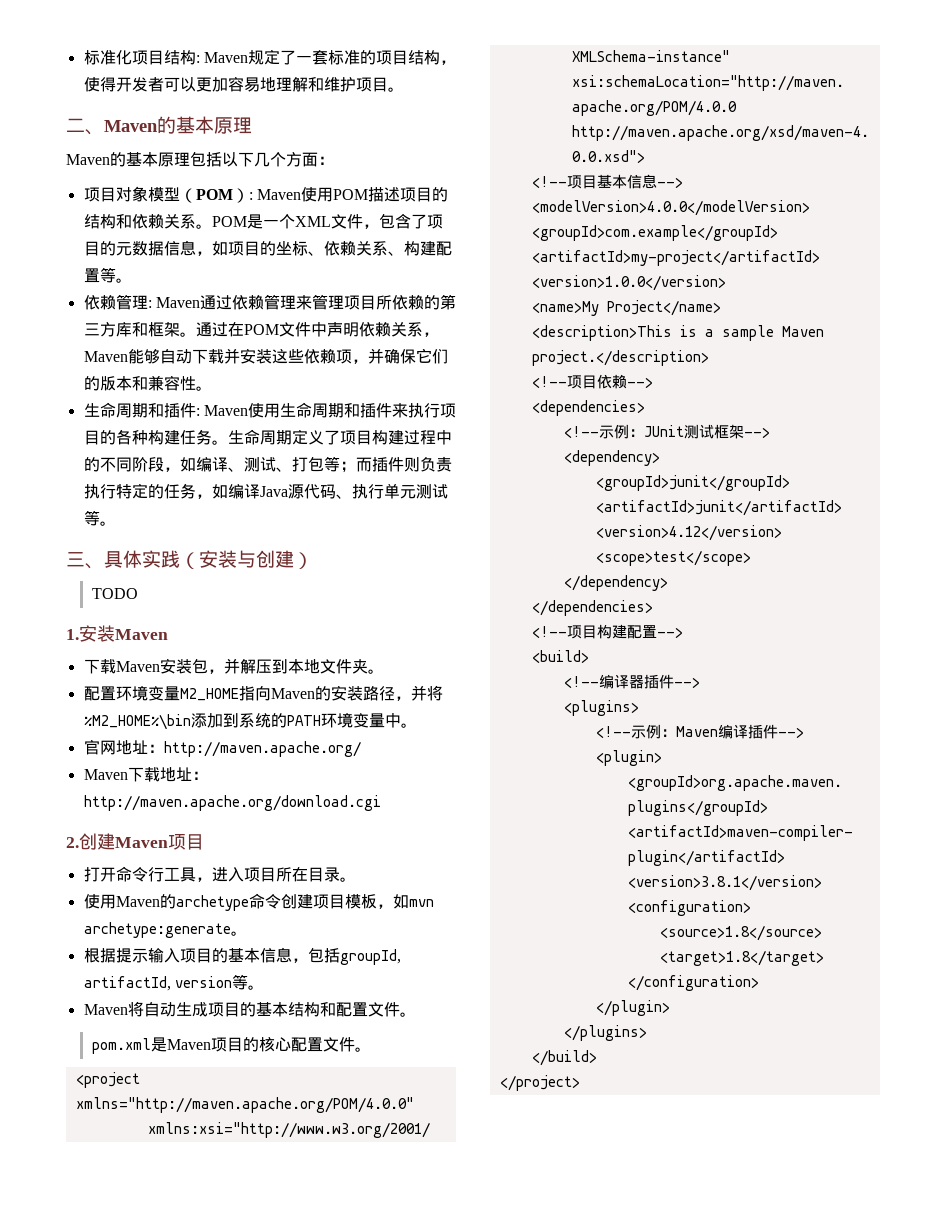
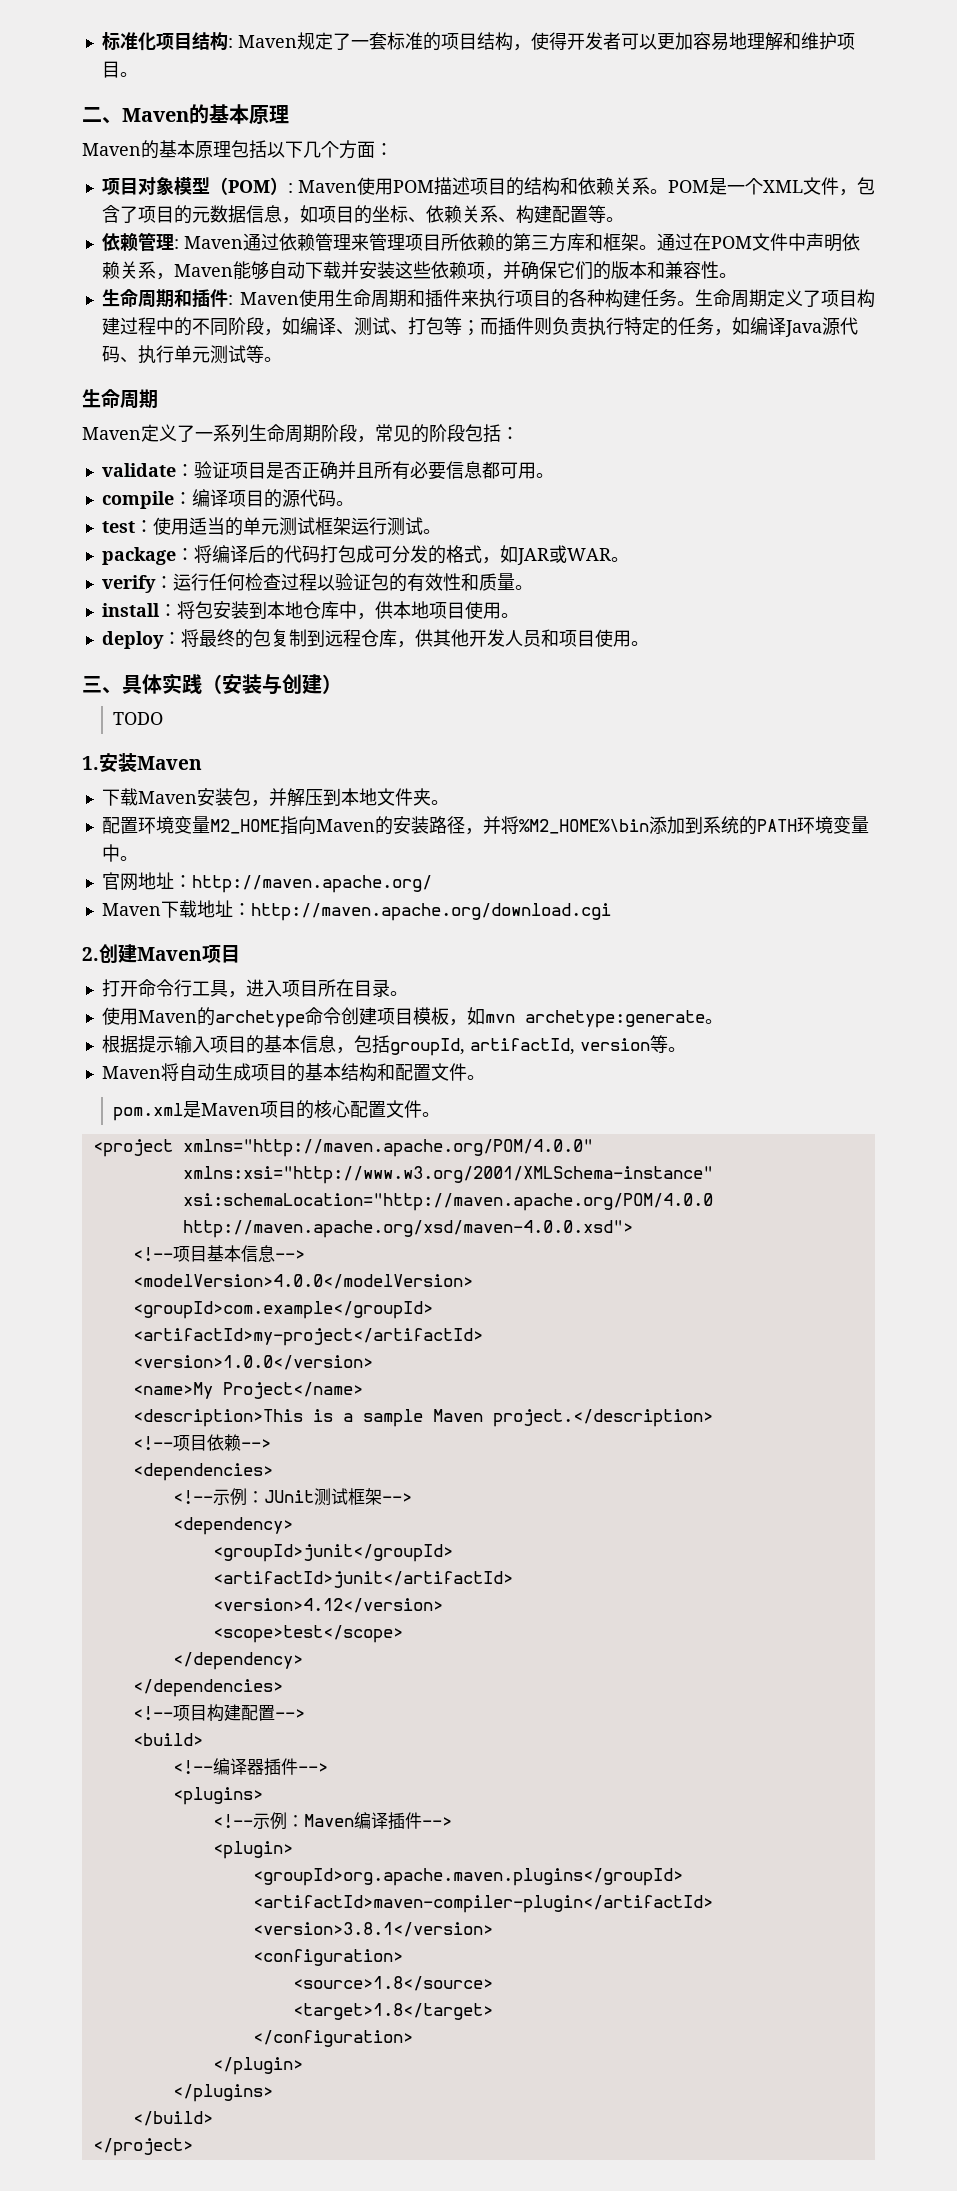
(116, 523) none -> [82,389,158,409] [82,424,519,443] [101,461,554,480] [101,489,354,509] [101,517,441,536] [101,545,629,565] [101,573,533,593] [101,601,519,620] [101,629,649,649] // 生命周期 // Maven定义了一系列生命周期阶段，常见的阶段包括： // validate：验证项目是否正确并且所有必要信息都可用。 // compile：编译项目的源代码。 // test：使用适当的单元测试框架运行测试。 // package：将编译后的代码打包成可分发的格式，如JAR或WAR。 // verify：运行任何检查过程以验证包的有效性和质量。 // install：将包安装到本地仓库中，供本地项目使用。 // deploy：将最终的包复制到远程仓库，供其他开发人员和项目使用。

